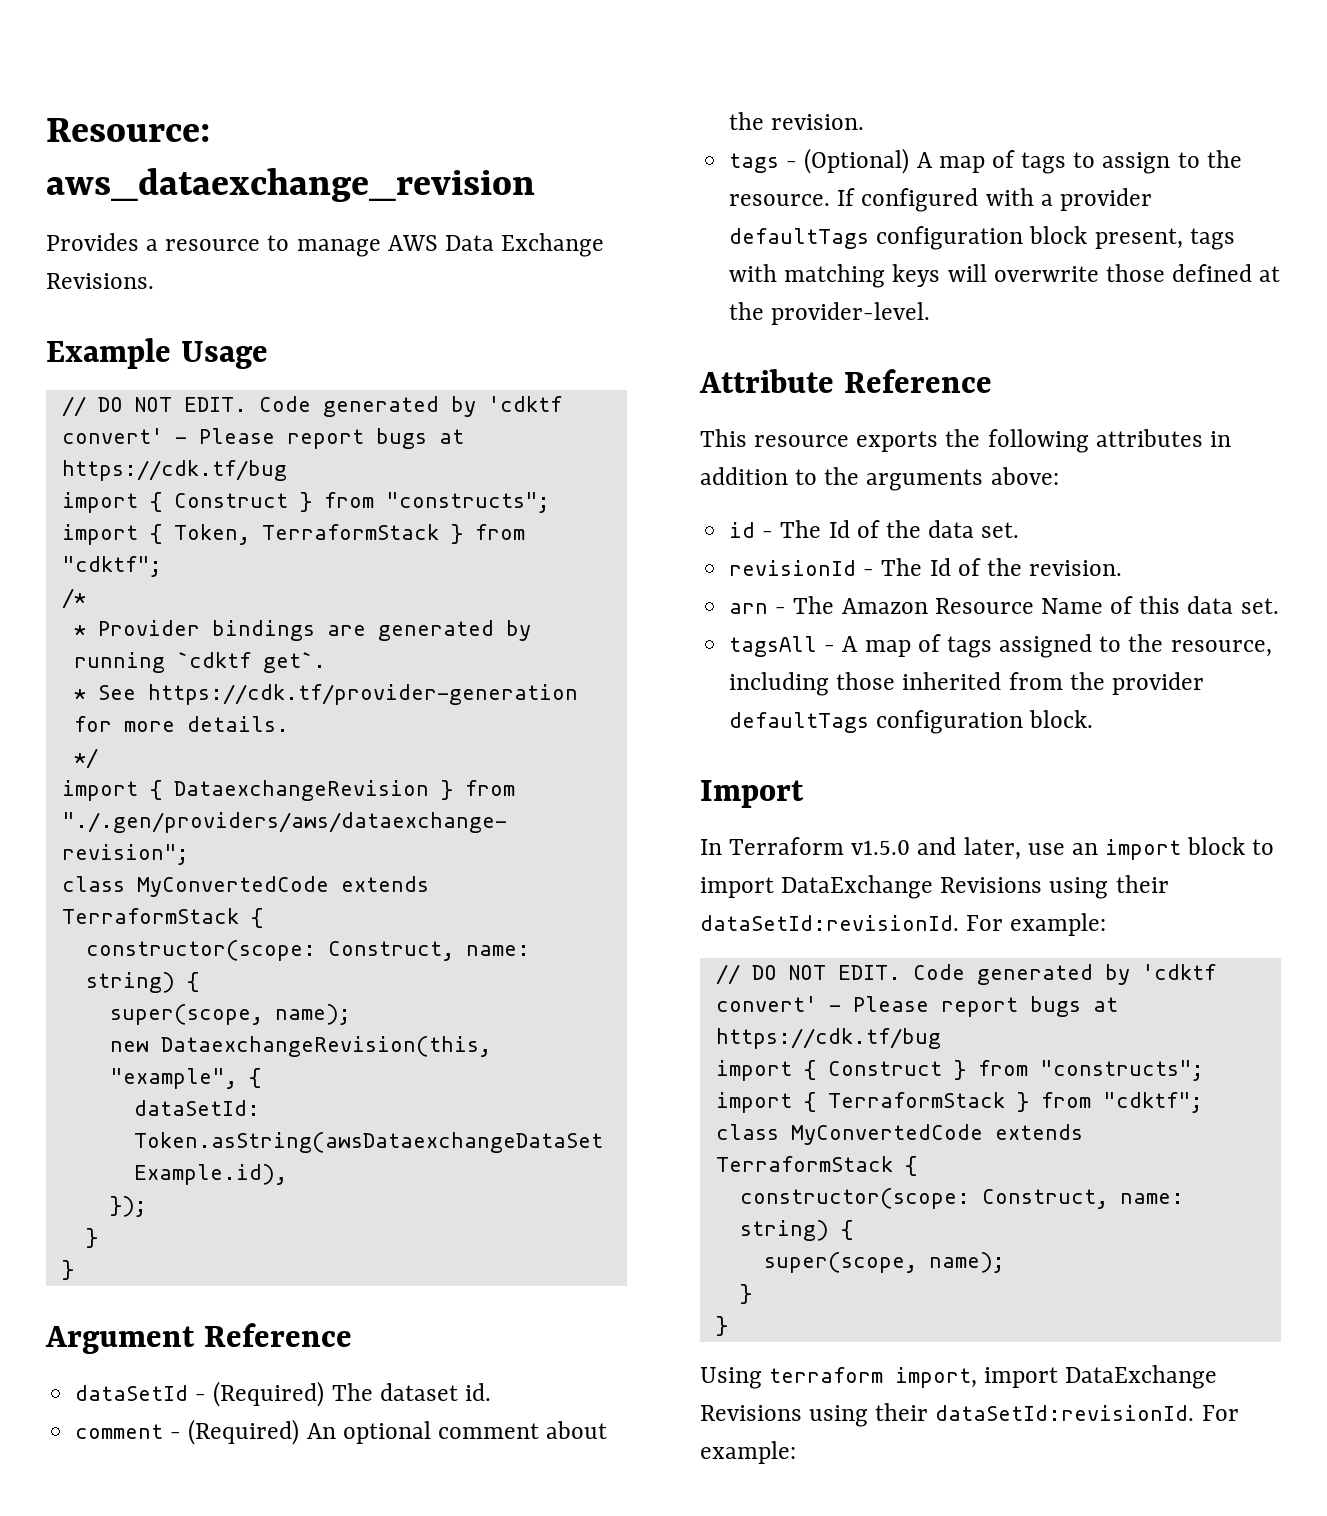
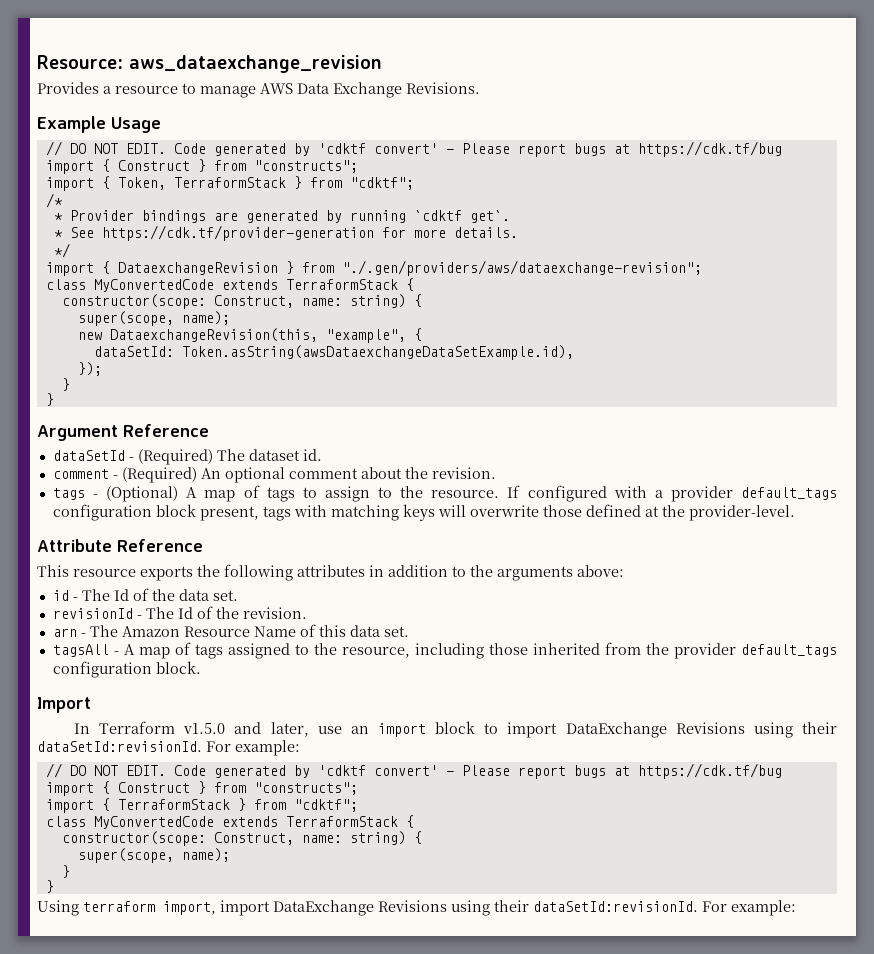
[729,228,870,249] defaultTags -> [741,487,837,500] default_tags
[729,712,870,733] defaultTags -> [740,644,837,657] default_tags

